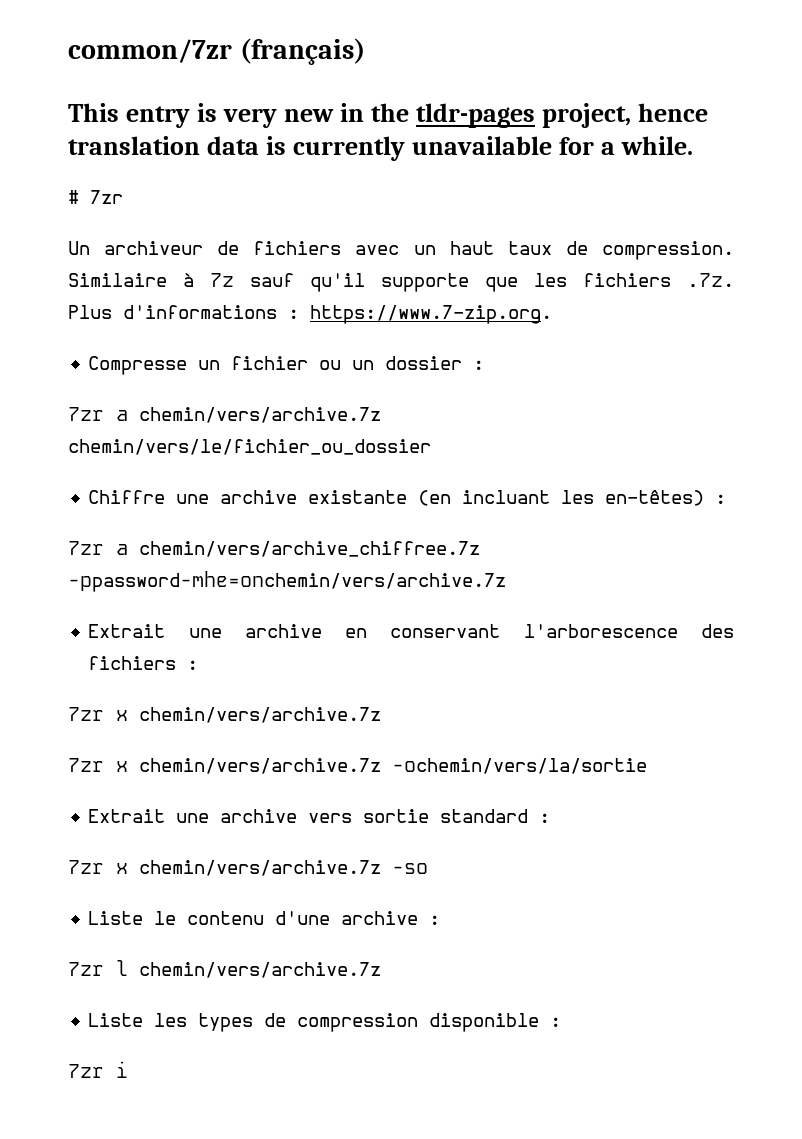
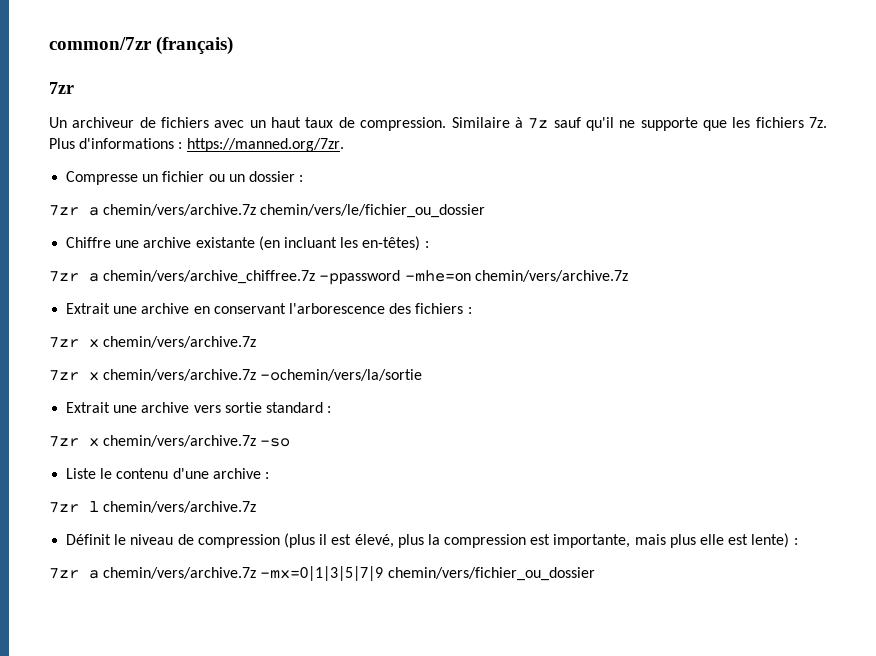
[68,103,709,128] [68,136,694,161] [68,190,79,204] This entry is very new in the tldr-pages project, hence translation data is currently unavailable for a while. // # -> (234, 45) none
(365, 282) none -> [619,120,636,128] ne
[687,273,734,287] .7z. -> [809,117,828,128] 7z.
[310,305,552,324] https://www.7-zip.org. -> [186,138,344,152] https://manned.org/7zr.
[68,571,506,592] -ppassword-mhe=onchemin/vers/archive.7z -> [319,270,628,285] -ppassword -mhe=on chemin/vers/archive.7z
[88,1013,562,1032] [68,1061,128,1078] Liste les types de compression disponible : // 7zr i -> [66,533,798,548] [49,566,595,581] Définit le niveau de compression (plus il est élevé, plus la compression est importante, mais plus elle est lente) : // 7zr a chemin/vers/archive.7z -mx=0|1|3|5|7|9 chemin/vers/fichier_ou_dossier

